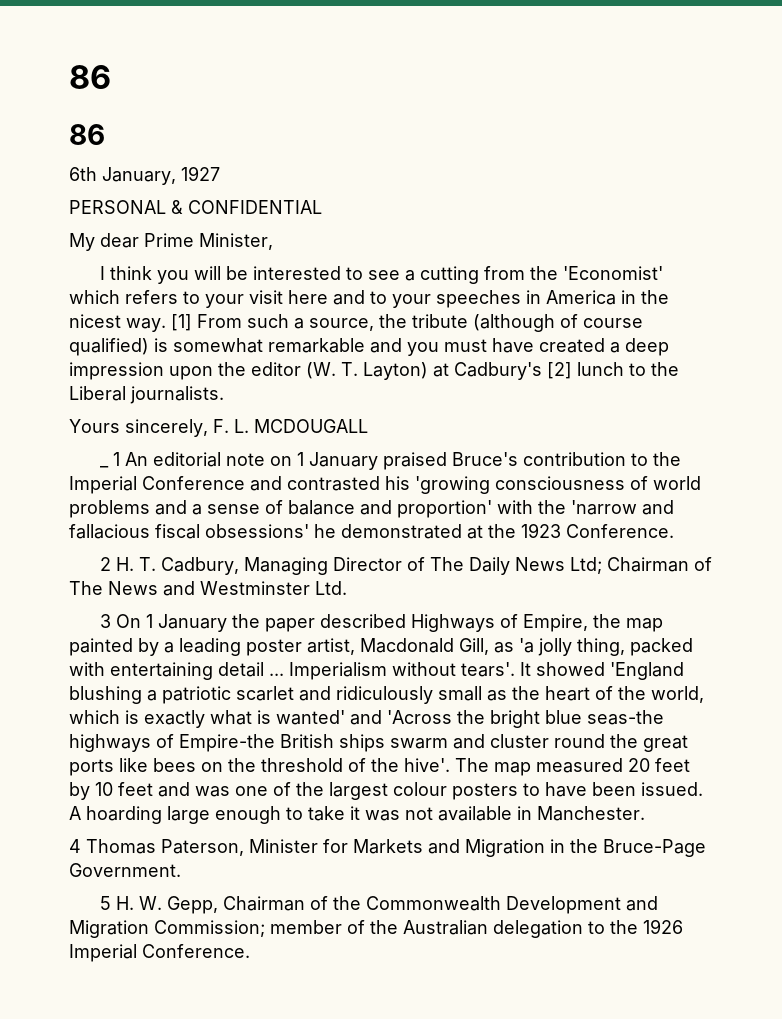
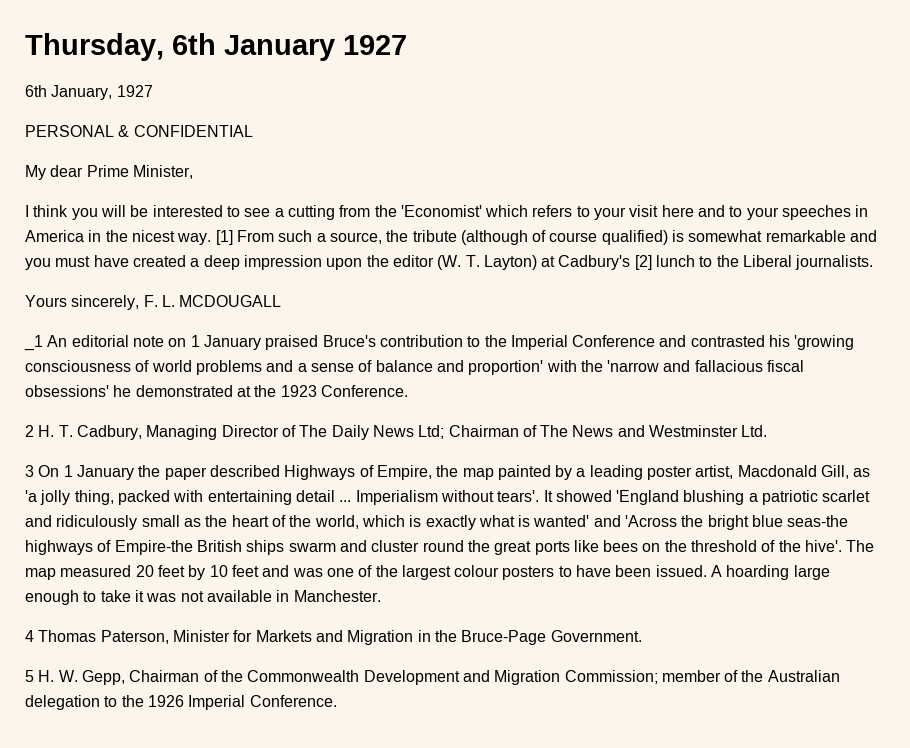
[69,65,111,89] [69,124,105,145] 86 // 86 -> [25,33,407,61] Thursday, 6th January 1927
[99,466,109,468] [112,452,120,466] _ 1 -> [24,335,43,351] _1

